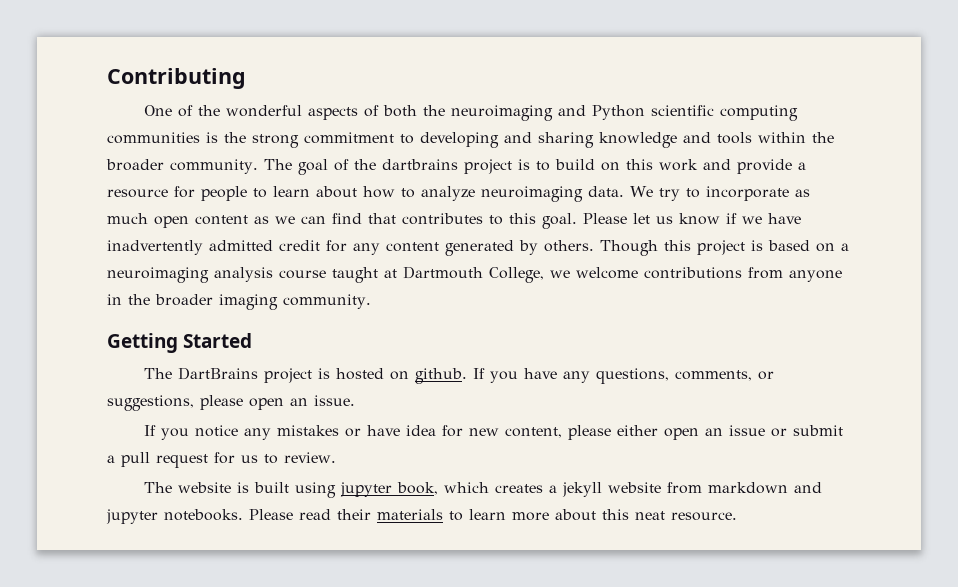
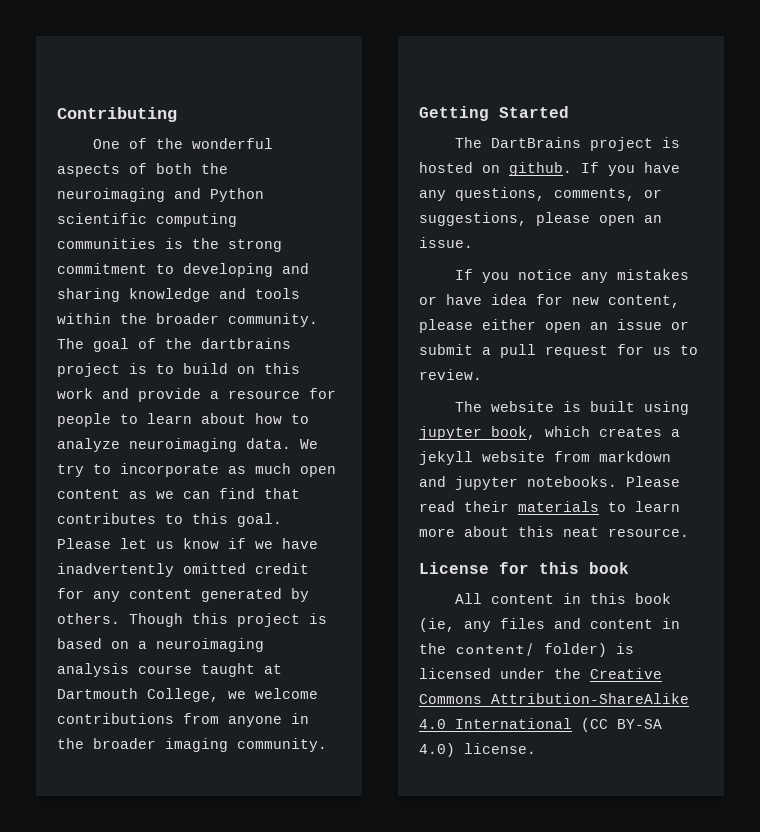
[209,240,273,251] admitted -> [183,563,246,574] omitted
(737, 516) none -> [419,562,629,574] [454,593,671,604] [419,618,680,632] [419,643,634,657] [419,668,662,679] [419,693,689,704] [419,718,662,732] [419,743,536,757] // License for this book // All content in this book (ie, any files and content in the content/ folder) is licensed under the Creative Commons Attribution-ShareAlike 4.0 International (CC BY-SA 4.0) license.

